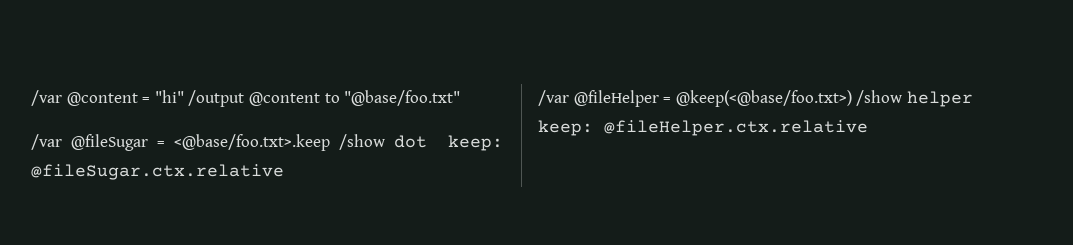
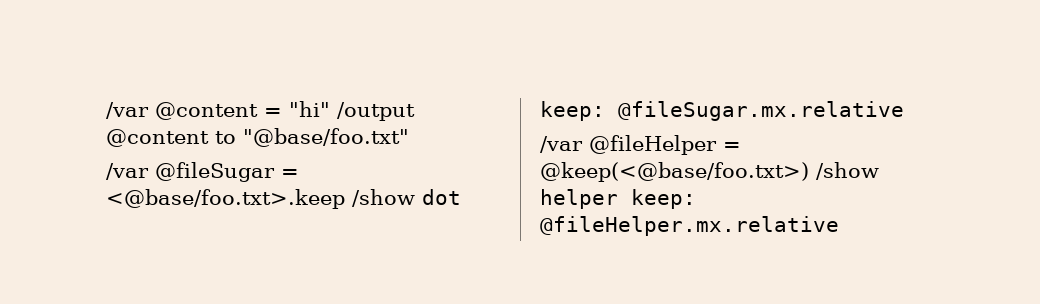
[31,164,284,180] @fileSugar.ctx.relative -> [618,101,904,121] @fileSugar.mx.relative
[604,120,868,136] @fileHelper.ctx.relative -> [540,216,839,236] @fileHelper.mx.relative

